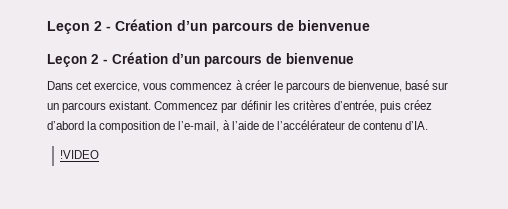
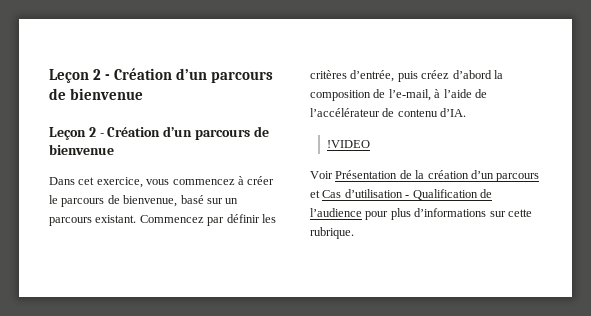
(99, 154) none -> [310,170,540,182] [310,189,492,200] [310,208,532,220] [310,227,354,239] // Voir Présentation de la création d’un parcours et Cas d’utilisation - Qualification de l’audience pour plus d’informations sur cette rubrique.

